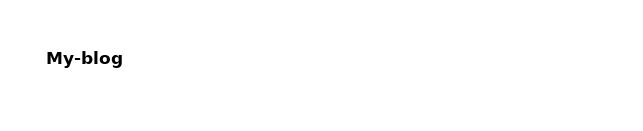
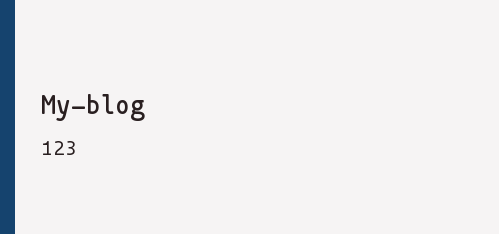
(123, 59) none -> [41,141,77,155] // 123

